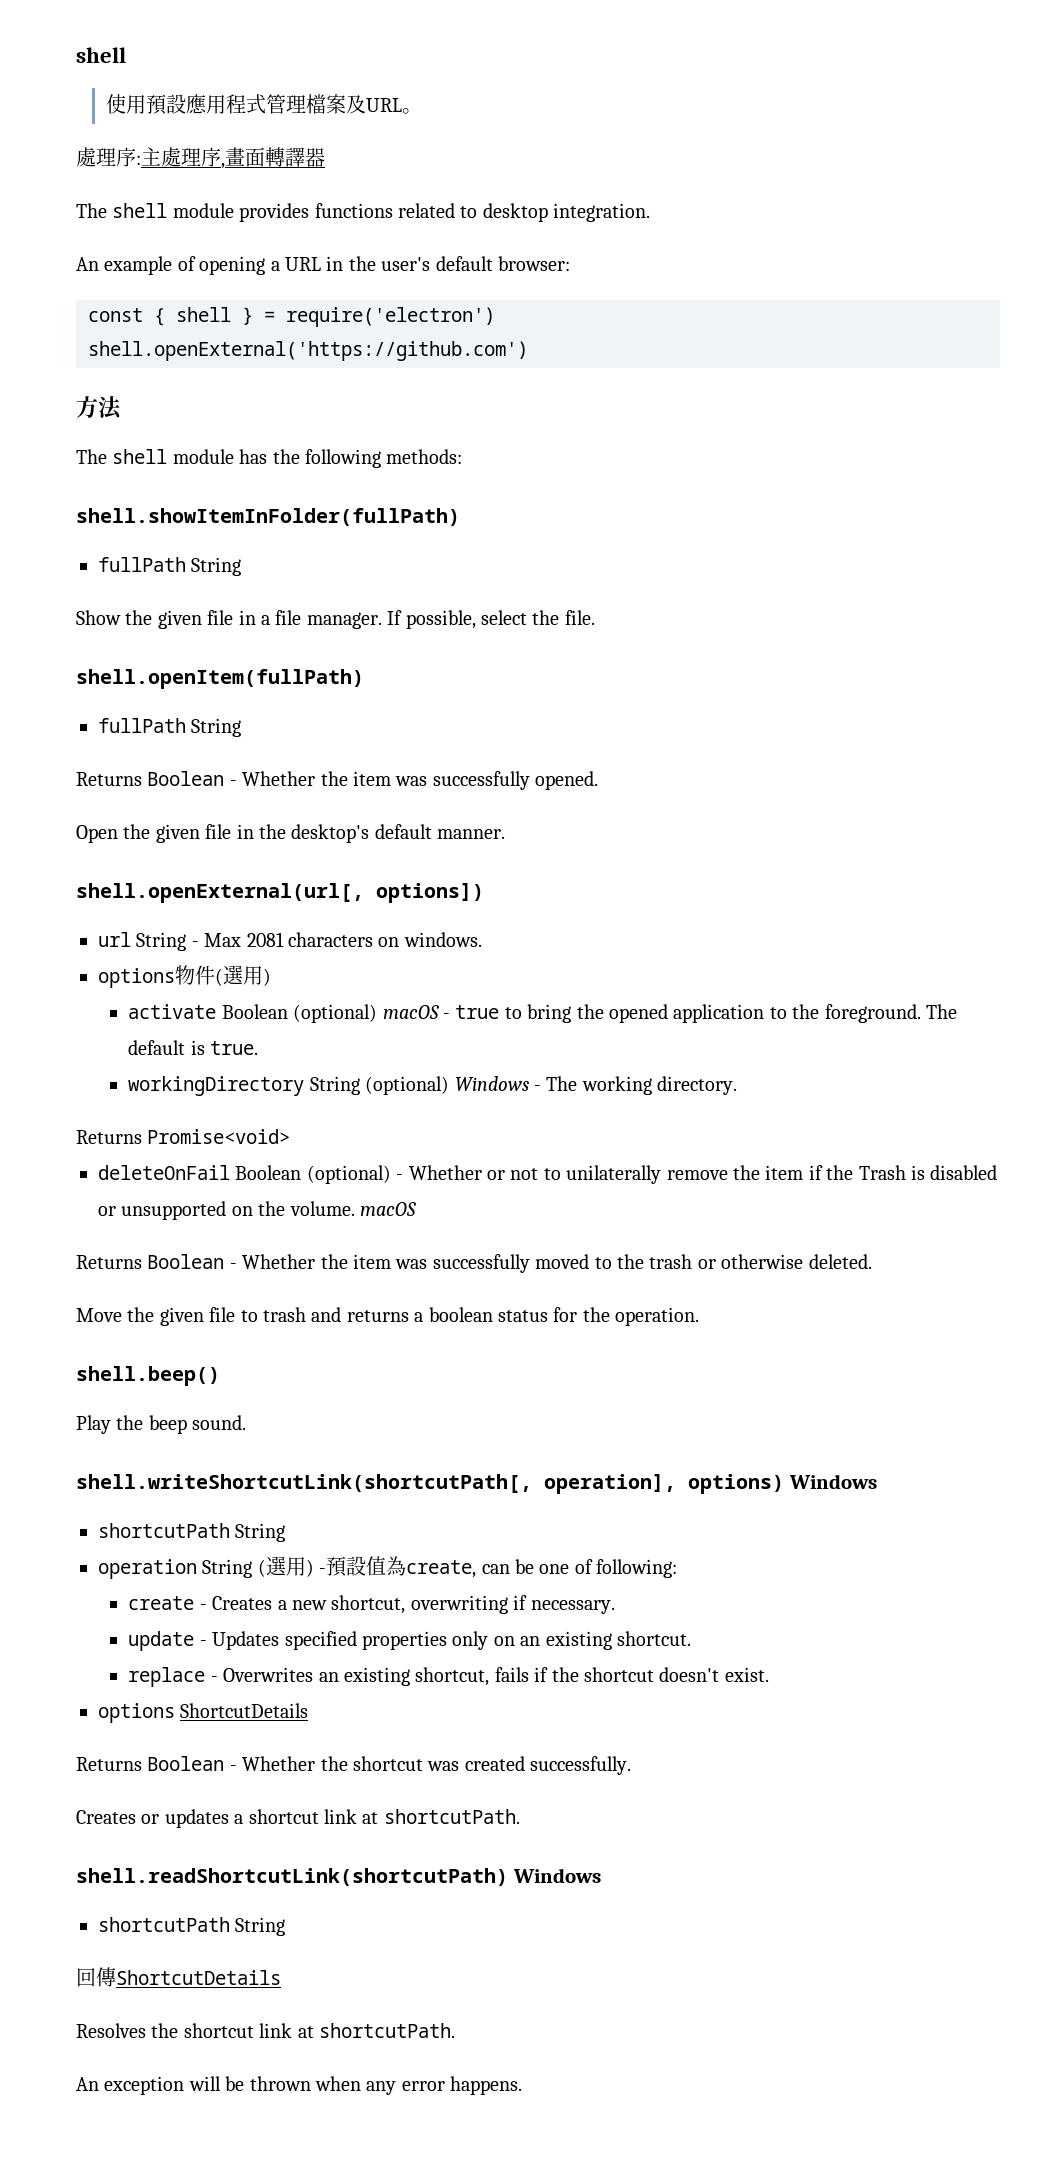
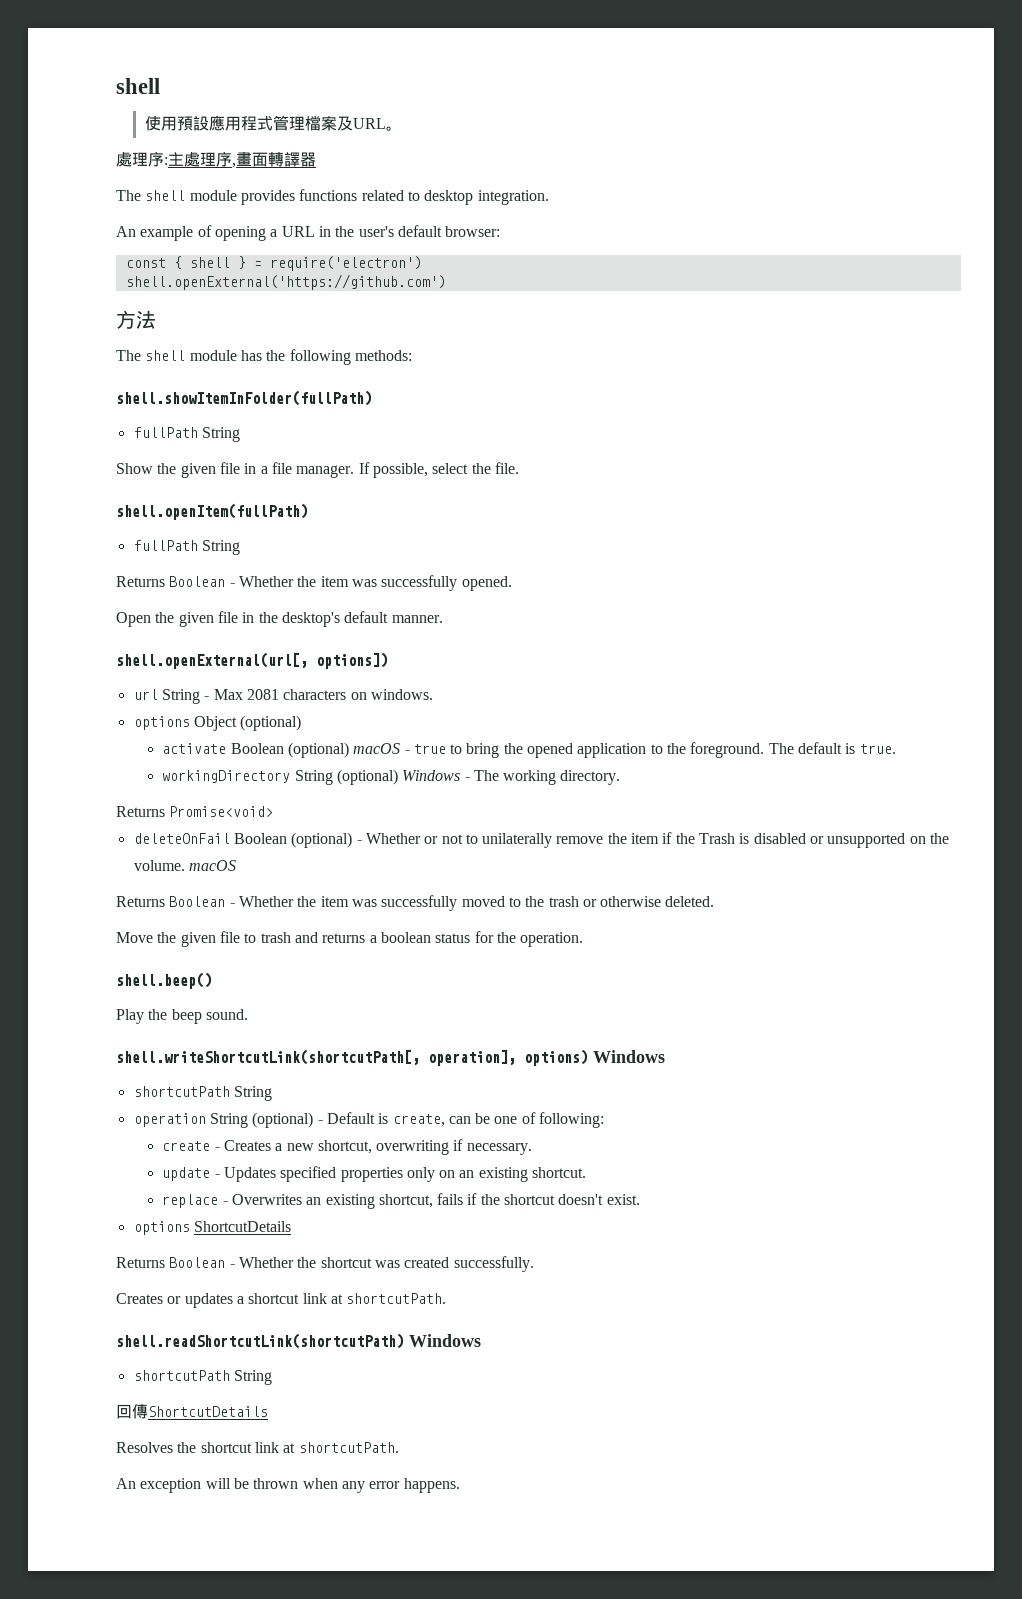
[175,965,271,986] 物件(選用) -> [193,715,302,731] Object (optional)
[257,1556,407,1577] (選用) -預設值為 -> [252,1112,389,1128] (optional) - Default is

